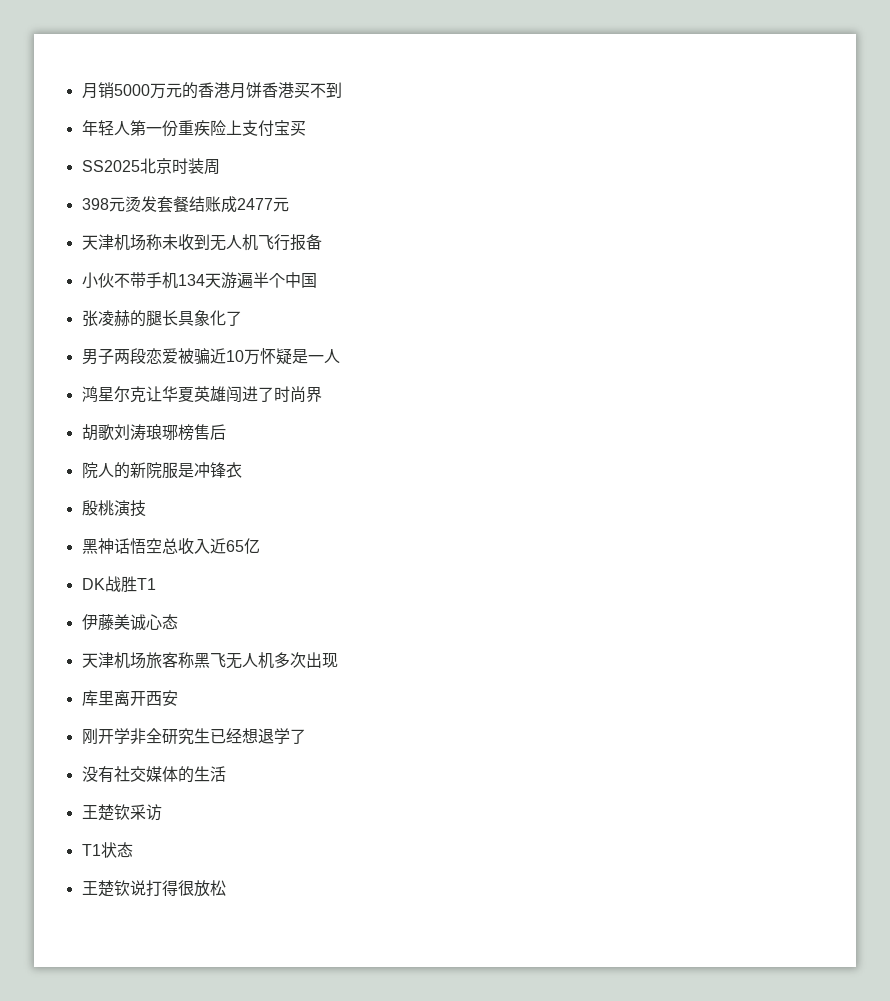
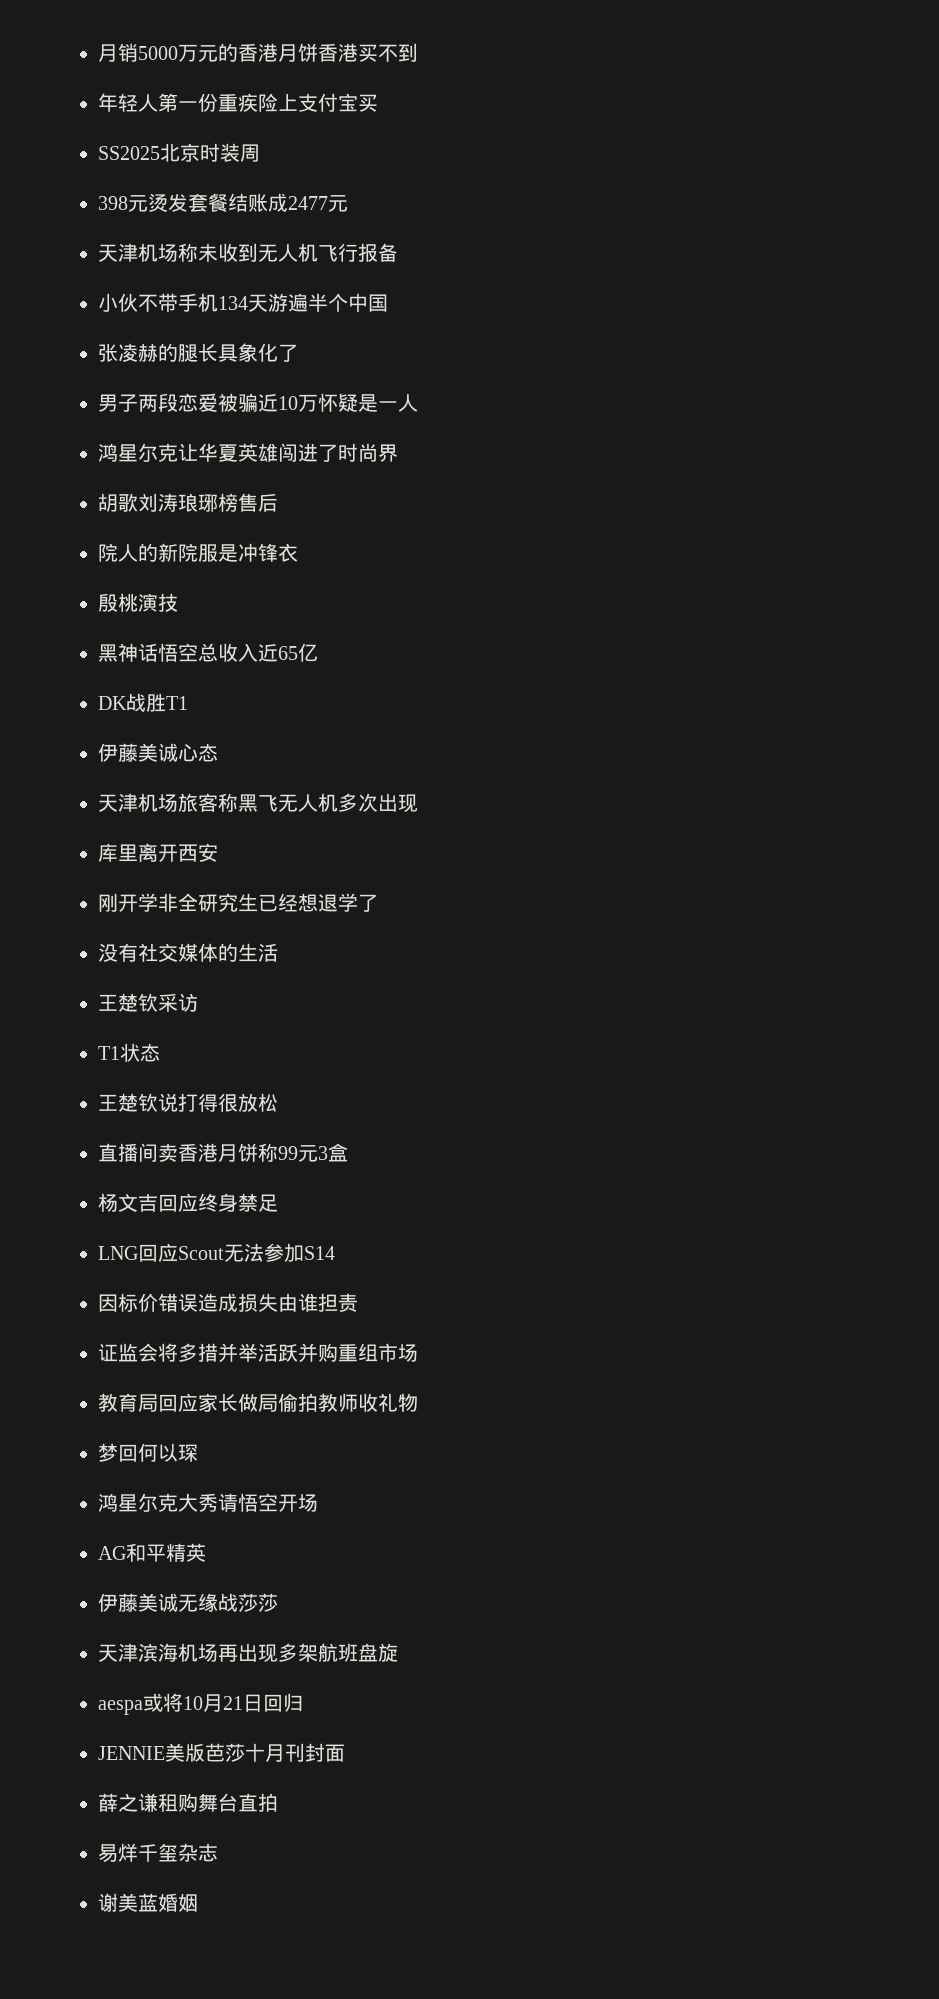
(226, 888) none -> [98,1143,348,1162] [98,1193,278,1212] [98,1243,335,1263] [98,1293,358,1313] [98,1343,418,1363] [98,1393,418,1412] [98,1443,198,1462] [98,1493,318,1512] [98,1543,206,1562] [98,1593,278,1612] [98,1643,398,1663] [98,1693,303,1715] [98,1743,345,1762] [98,1793,278,1812] [98,1843,218,1863] [98,1893,198,1912] // 直播间卖香港月饼称99元3盒 // 杨文吉回应终身禁足 // LNG回应Scout无法参加S14 // 因标价错误造成损失由谁担责 // 证监会将多措并举活跃并购重组市场 // 教育局回应家长做局偷拍教师收礼物 // 梦回何以琛 // 鸿星尔克大秀请悟空开场 // AG和平精英 // 伊藤美诚无缘战莎莎 // 天津滨海机场再出现多架航班盘旋 // aespa或将10月21日回归 // JENNIE美版芭莎十月刊封面 // 薛之谦租购舞台直拍 // 易烊千玺杂志 // 谢美蓝婚姻

